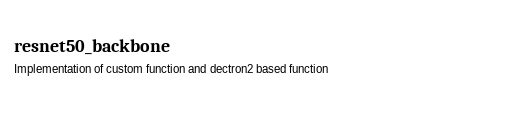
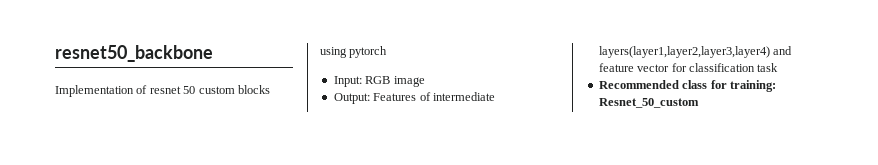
[106,64,328,73] custom function and dectron2 based function -> [149,85,270,94] [320,46,388,58] [333,76,425,87] [333,92,495,104] [598,46,793,58] [598,63,779,72] [598,80,776,92] [598,98,699,108] resnet 50 custom blocks using pytorch // Input: RGB image // Output: Features of intermediate layers(layer1,layer2,layer3,layer4) and feature vector for classification task // Recommended class for training: Resnet_50_custom

